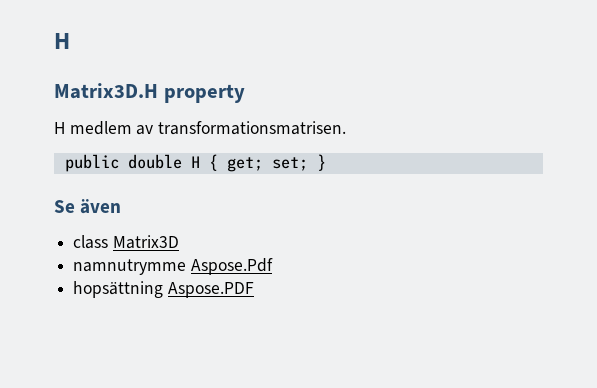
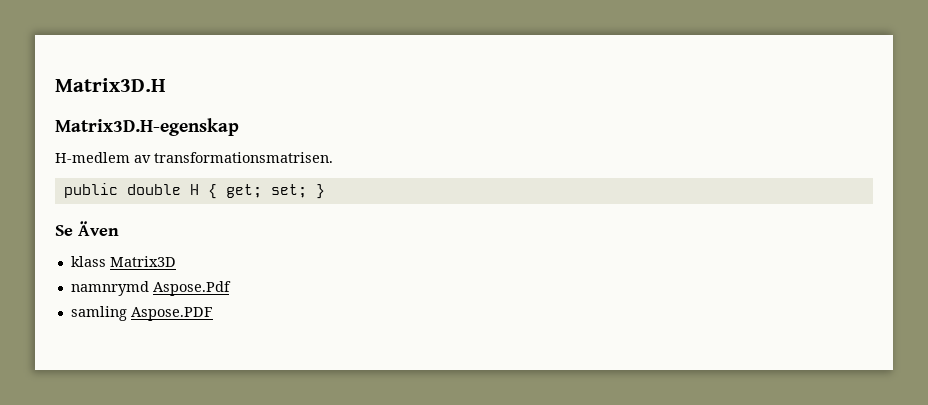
[54,33,70,49] [54,83,245,103] [54,121,132,135] H // Matrix3D.H property // H medlem -> [55,78,166,92] [55,118,239,136] [55,152,130,163] Matrix3D.H // Matrix3D.H-egenskap // H-medlem
[80,199,122,214] [73,235,109,249] även // class -> [78,221,119,236] [70,256,106,267] Även // klass
[73,259,187,275] namnutrymme -> [70,281,149,296] namnrymd
[73,281,164,298] hopsättning -> [70,306,127,321] samling

